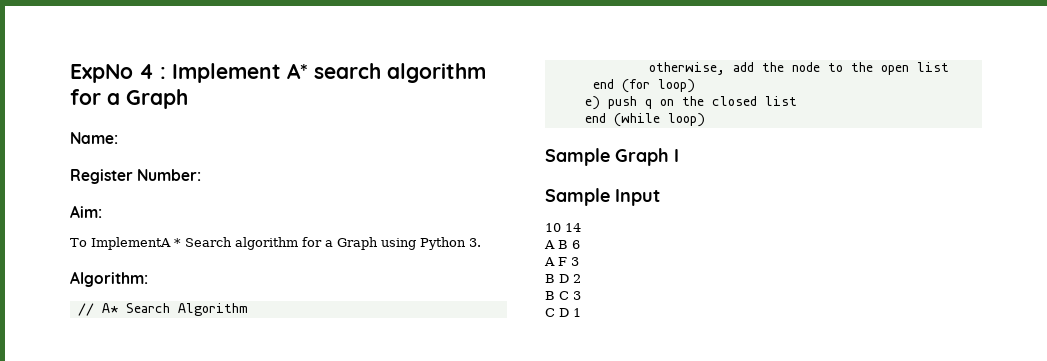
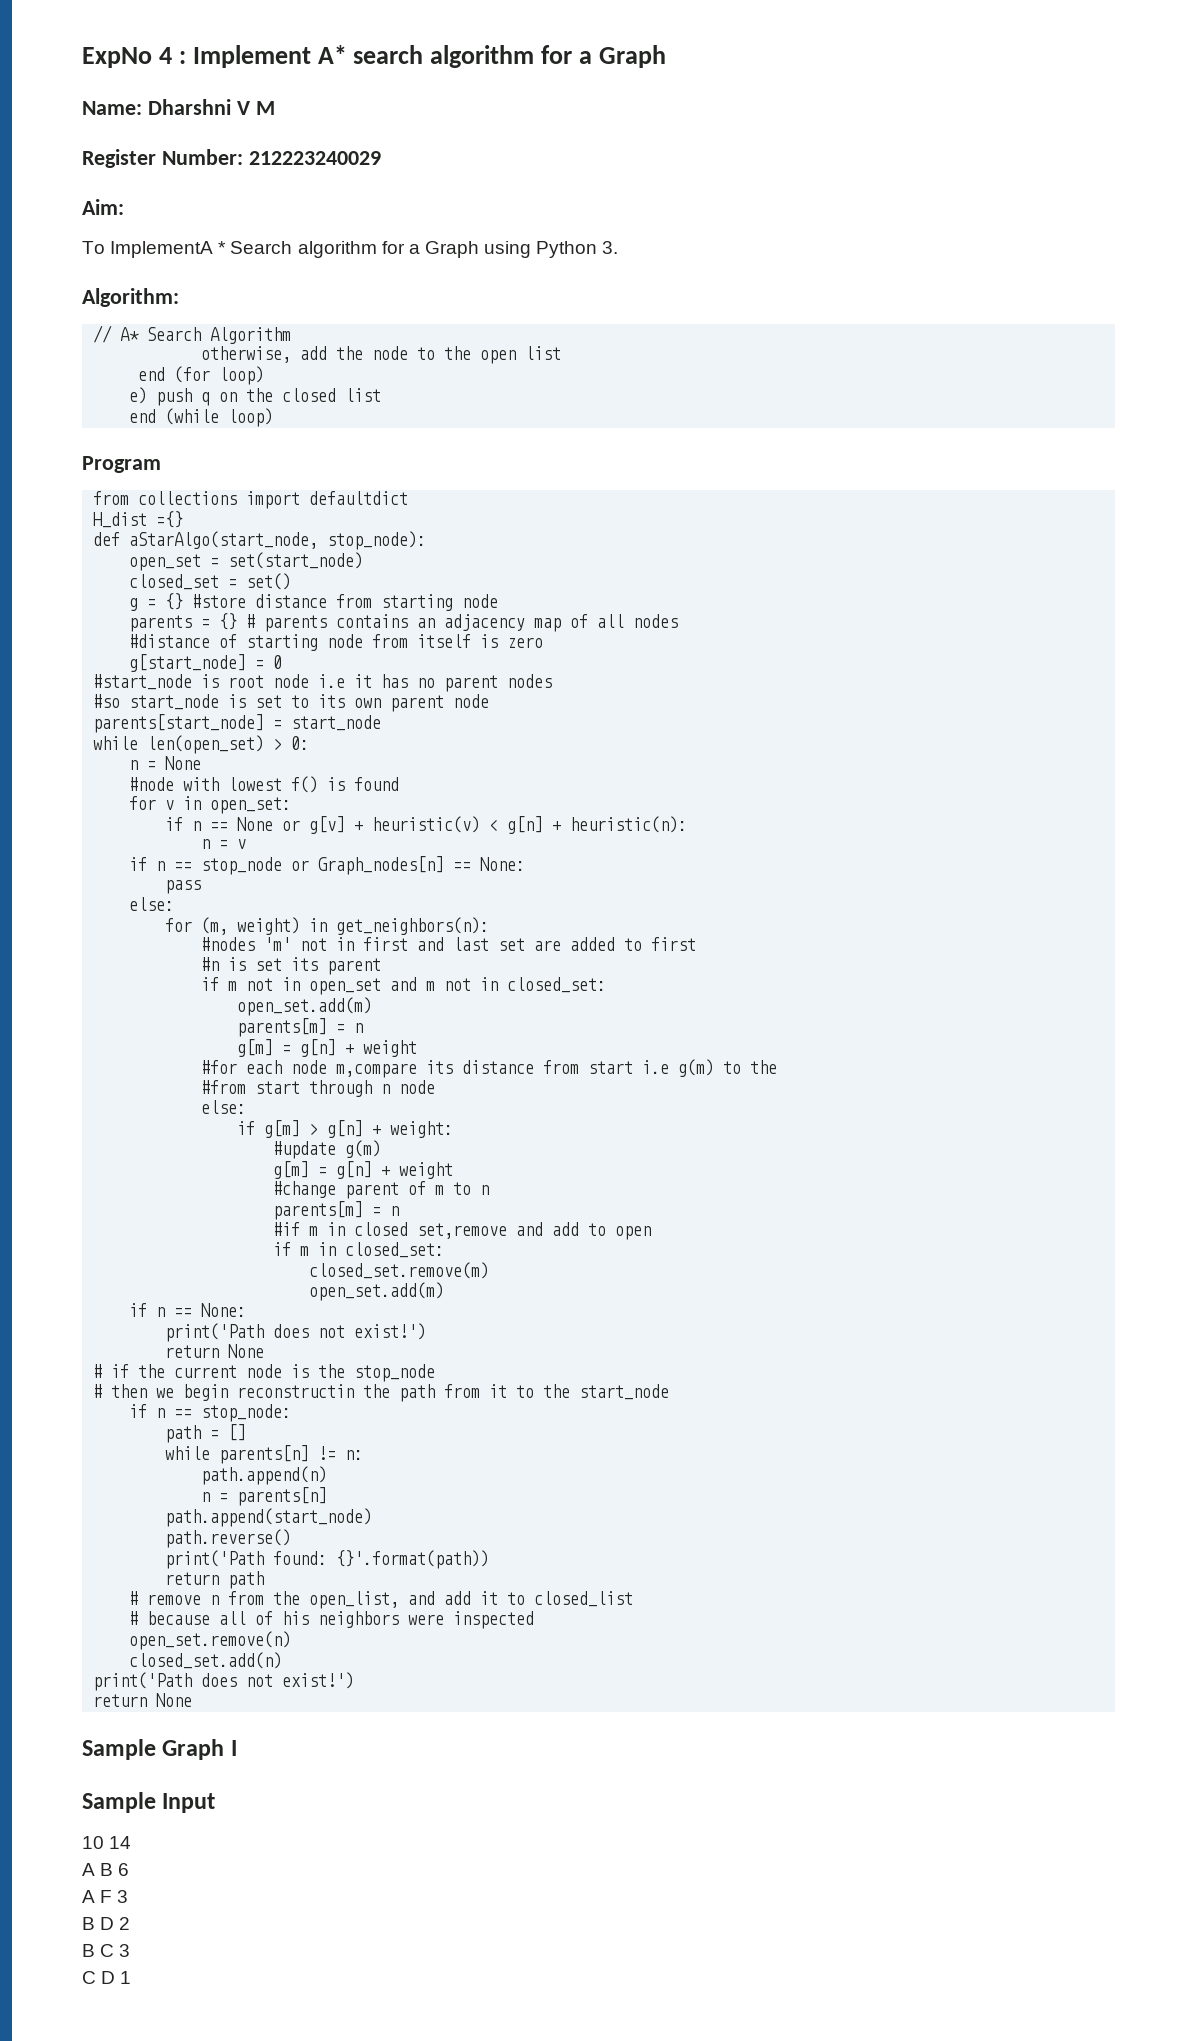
(118, 138) none -> [147,99,275,115] Dharshni V M
(202, 175) none -> [248,151,381,165] 212223240029
(705, 120) none -> [82,456,161,473] [93,491,409,509] [93,511,184,528] [93,531,427,550] [129,552,364,571] [129,573,292,590] [129,593,499,611] [129,613,679,632] [129,634,544,651] [129,654,283,672] [93,674,553,692] [93,694,490,712] [93,714,382,733] [93,735,310,754] [129,756,202,770] [129,776,400,793] [129,796,292,814] [165,816,688,834] [201,839,247,849] [129,856,526,875] [165,880,202,894] [129,897,175,911] [165,917,490,935] [201,937,697,951] [201,957,382,975] [201,977,607,995] [237,997,373,1016] [237,1018,364,1037] [237,1039,418,1057] [201,1059,778,1078] [201,1080,436,1097] [201,1100,247,1114] [237,1120,454,1138] [273,1140,382,1159] [273,1161,454,1179] [273,1181,490,1199] [273,1201,400,1220] [273,1222,652,1240] [273,1242,445,1258] [309,1262,490,1279] [309,1282,445,1301] [129,1303,247,1317] [165,1323,427,1342] [165,1344,265,1358] [93,1364,436,1382] [93,1384,670,1402] [129,1404,292,1422] [165,1424,247,1443] [165,1445,364,1464] [201,1466,328,1485] [201,1487,328,1506] [165,1508,373,1527] [165,1529,292,1548] [165,1550,490,1569] [165,1571,265,1589] [129,1591,634,1609] [129,1611,535,1629] [129,1631,292,1650] [129,1652,283,1669] [93,1672,355,1691] [93,1693,193,1707] // Program // from collections import defaultdict // H_dist ={} // def aStarAlgo(start_node, stop_node): // open_set = set(start_node) // closed_set = set() // g = {} #store distance from starting node // parents = {} # parents contains an adjacency map of all nodes // #distance of starting node from itself is zero // g[start_node] = 0 // #start_node is root node i.e it has no parent nodes // #so start_node is set to its own parent node // parents[start_node] = start_node // while len(open_set) > 0: // n = None // #node with lowest f() is found // for v in open_set: // if n == None or g[v] + heuristic(v) < g[n] + heuristic(n): // n = v // if n == stop_node or Graph_nodes[n] == None: // pass // else: // for (m, weight) in get_neighbors(n): // #nodes 'm' not in first and last set are added to first // #n is set its parent // if m not in open_set and m not in closed_set: // open_set.add(m) // parents[m] = n // g[m] = g[n] + weight // #for each node m,compare its distance from start i.e g(m) to the // #from start through n node // else: // if g[m] > g[n] + weight: // #update g(m) // g[m] = g[n] + weight // #change parent of m to n // parents[m] = n // #if m in closed set,remove and add to open // if m in closed_set: // closed_set.remove(m) // open_set.add(m) // if n == None: // print('Path does not exist!') // return None // # if the current node is the stop_node // # then we begin reconstructin the path from it to the start_node // if n == stop_node: // path = [] // while parents[n] != n: // path.append(n) // n = parents[n] // path.append(start_node) // path.reverse() // print('Path found: {}'.format(path)) // return path // # remove n from the open_list, and add it to closed_list // # because all of his neighbors were inspected // open_set.remove(n) // closed_set.add(n) // print('Path does not exist!') // return None

